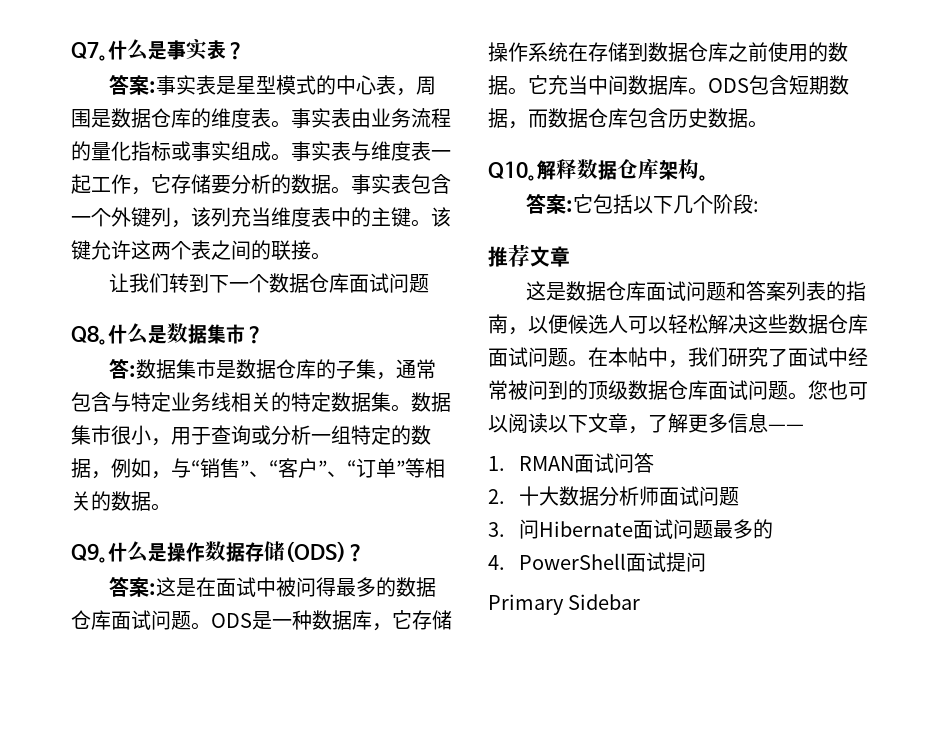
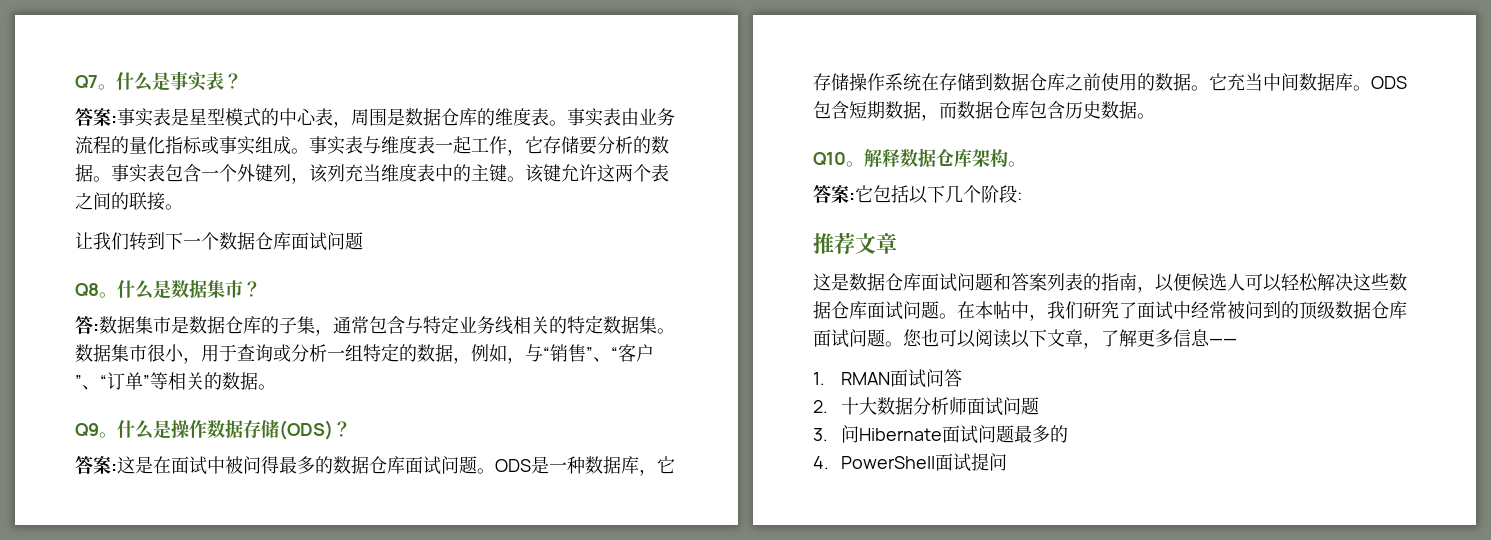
[488,594,641,615] // Primary Sidebar -> (1008, 462) none

